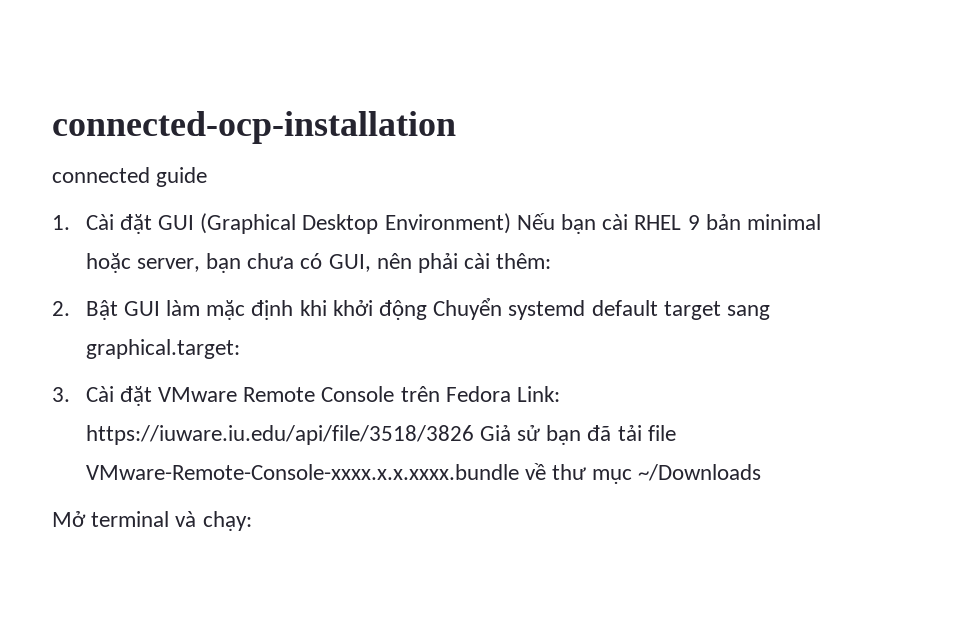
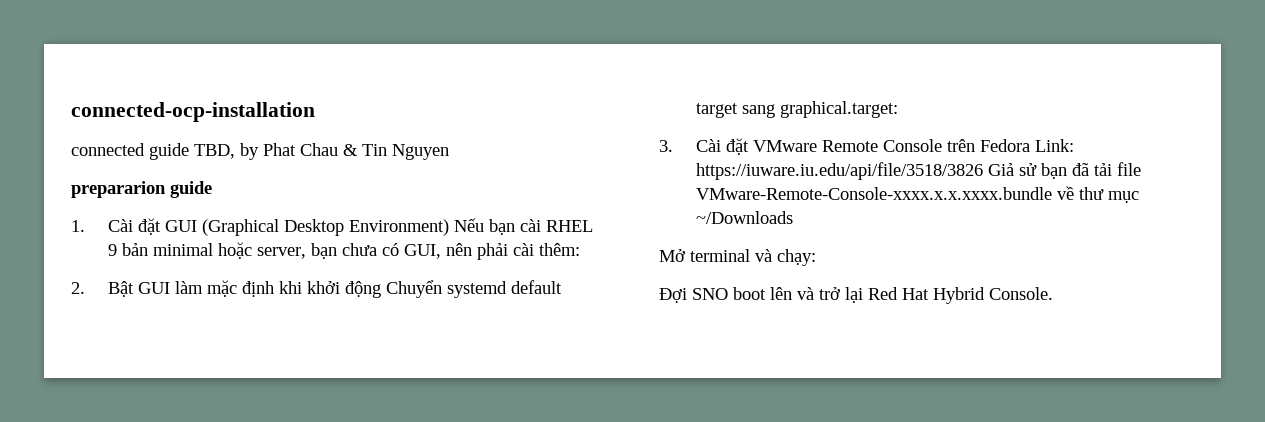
(208, 177) none -> [194,143,449,160] [71,181,212,198] TBD, by Phat Chau & Tin Nguyen // prepararion guide
(252, 521) none -> [659,287,1053,304] // Đợi SNO boot lên và trở lại Red Hat Hybrid Console.

